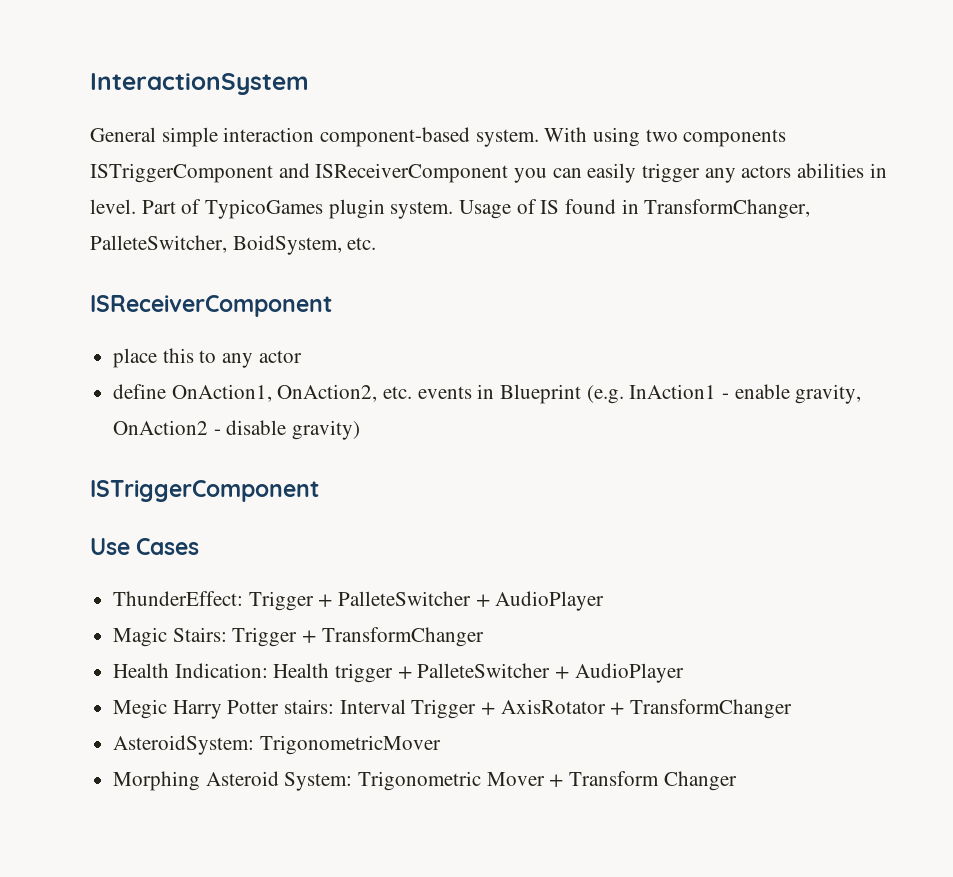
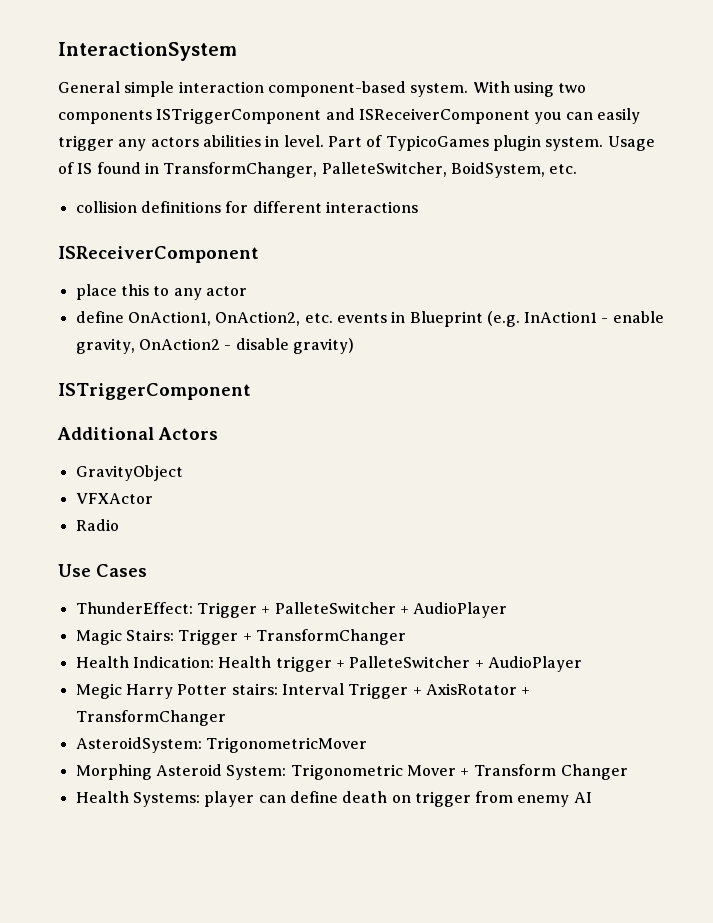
(377, 243) none -> [75,201,418,213] // collision definitions for different interactions
(319, 491) none -> [57,427,218,440] [75,465,183,481] [75,493,153,504] [75,519,119,531] // Additional Actors // GravityObject // VFXActor // Radio
(737, 781) none -> [75,791,592,807] // Health Systems: player can define death on trigger from enemy AI

